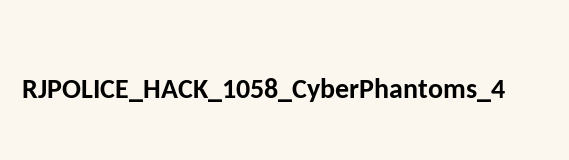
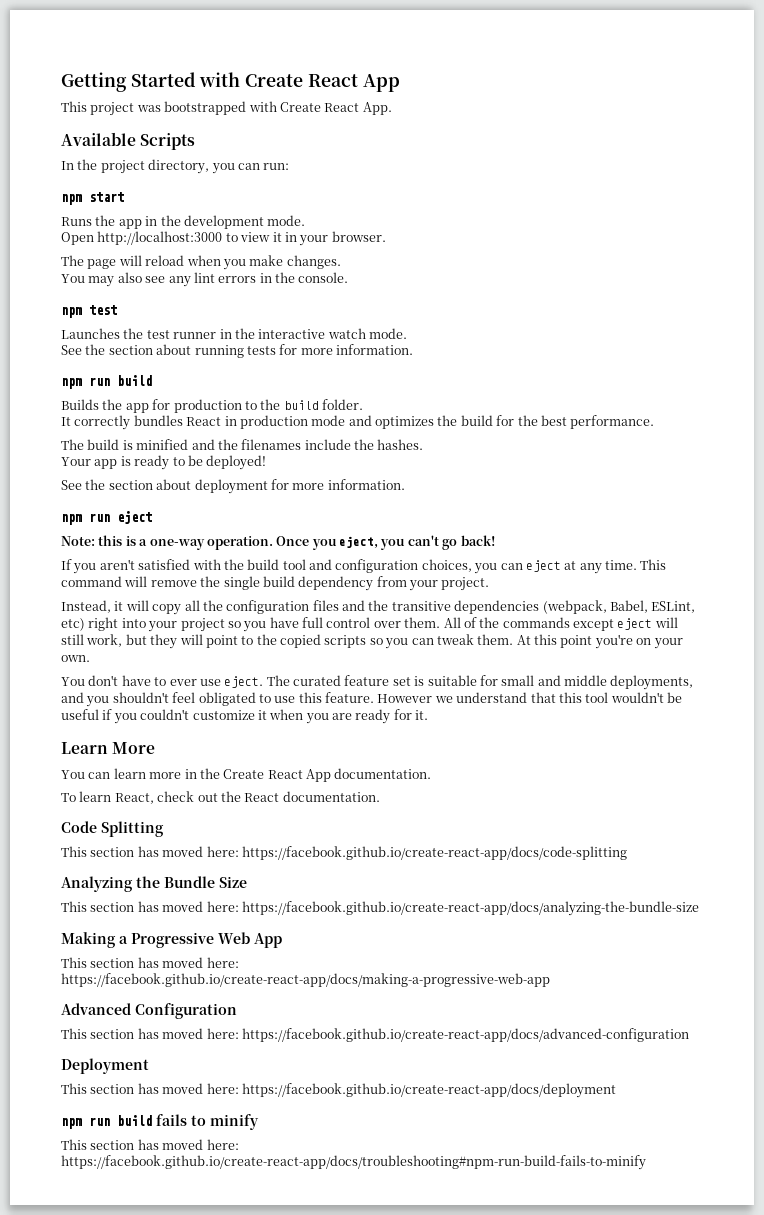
[22,78,505,102] RJPOLICE_HACK_1058_CyberPhantoms_4 -> [61,72,400,92] [61,101,392,116] [61,132,196,150] [61,159,290,174] [61,192,124,205] [61,215,306,229] [61,231,386,246] [61,255,341,270] [61,272,349,287] [61,305,117,318] [61,328,407,339] [61,344,413,358] [61,375,152,389] [61,399,363,413] [61,415,655,430] [61,439,424,450] [61,455,267,470] [61,479,405,494] [61,511,152,525] [61,535,495,550] [61,559,667,574] [61,576,490,591] [61,600,696,615] [61,617,678,632] [61,634,683,649] [61,655,90,662] [61,675,694,690] [61,692,682,707] [61,709,429,724] [61,742,156,754] [61,768,432,782] [61,791,380,804] [61,821,164,837] [61,846,627,860] [61,876,247,892] [61,901,699,916] [61,932,282,948] [61,957,239,968] [61,973,550,987] [61,1003,237,1019] [61,1028,689,1042] [61,1058,149,1074] [61,1083,616,1098] [61,1114,259,1130] [61,1139,239,1150] [61,1155,646,1170] Getting Started with Create React App // This project was bootstrapped with Create React App. // Available Scripts // In the project directory, you can run: // npm start // Runs the app in the development mode. // Open http://localhost:3000 to view it in your browser. // The page will reload when you make changes. // You may also see any lint errors in the console. // npm test // Launches the test runner in the interactive watch mode. // See the section about running tests for more information. // npm run build // Builds the app for production to the build folder. // It correctly bundles React in production mode and optimizes the build for the best performance. // The build is minified and the filenames include the hashes. // Your app is ready to be deployed! // See the section about deployment for more information. // npm run eject // Note: this is a one-way operation. Once you eject, you can't go back! // If you aren't satisfied with the build tool and configuration choices, you can eject at any time. This command will remove the single build dependency from your project. // Instead, it will copy all the configuration files and the transitive dependencies (webpack, Babel, ESLint, etc) right into your project so you have full control over them. All of the commands except eject will still work, but they will point to the copied scripts so you can tweak them. At this point you're on your own. // You don't have to ever use eject. The curated feature set is suitable for small and middle deployments, and you shouldn't feel obligated to use this feature. However we understand that this tool wouldn't be useful if you couldn't customize it when you are ready for it. // Learn More // You can learn more in the Create React App documentation. // To learn React, check out the React documentation. // Code Splitting // This section has moved here: https://facebook.github.io/create-react-app/docs/code-splitting // Analyzing the Bundle Size // This section has moved here: https://facebook.github.io/create-react-app/docs/analyzing-the-bundle-size // Making a Progressive Web App // This section has moved here: https://facebook.github.io/create-react-app/docs/making-a-progressive-web-app // Advanced Configuration // This section has moved here: https://facebook.github.io/create-react-app/docs/advanced-configuration // Deployment // This section has moved here: https://facebook.github.io/create-react-app/docs/deployment // npm run build fails to minify // This section has moved here: https://facebook.github.io/create-react-app/docs/troubleshooting#npm-run-build-fails-to-minify

